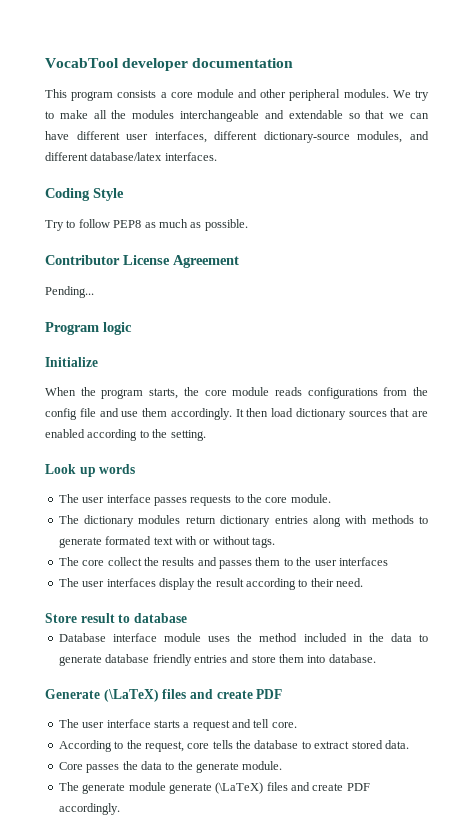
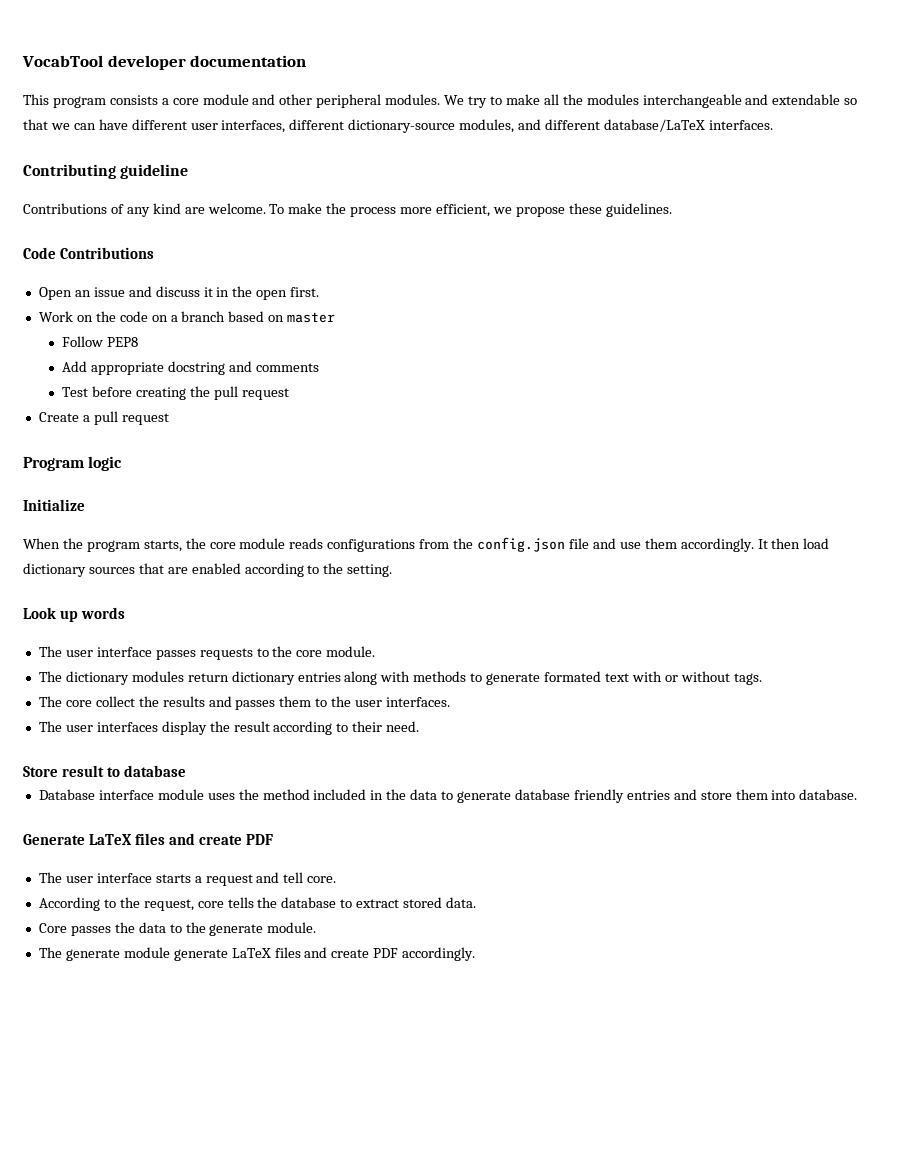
[90,152,217,161] [45,188,124,201] [45,219,248,231] [45,255,239,268] [45,286,94,298] database/latex interfaces. // Coding Style // Try to follow PEP8 as much as possible. // Contributor License Agreement // Pending... -> [603,119,773,132] [23,164,189,179] [23,203,672,217] [23,247,155,259] [38,286,320,300] [38,311,336,323] [62,336,139,347] [62,361,320,375] [62,386,289,400] [38,411,169,425] database/LaTeX interfaces. // Contributing guideline // Contributions of any kind are welcome. To make the process more efficient, we propose these guidelines. // Code Contributions // Open an issue and discuss it in the open first. // Work on the code on a branch based on master // Follow PEP8 // Add appropriate docstring and comments // Test before creating the pull request // Create a pull request
[45,408,77,420] config -> [477,537,566,552] config.json
[338,557,388,566] interfaces -> [386,697,451,707] interfaces.
[103,689,159,702] (\LaTeX) -> [89,834,133,845] LaTeX
[215,782,264,794] (\LaTeX) -> [231,948,271,958] LaTeX

